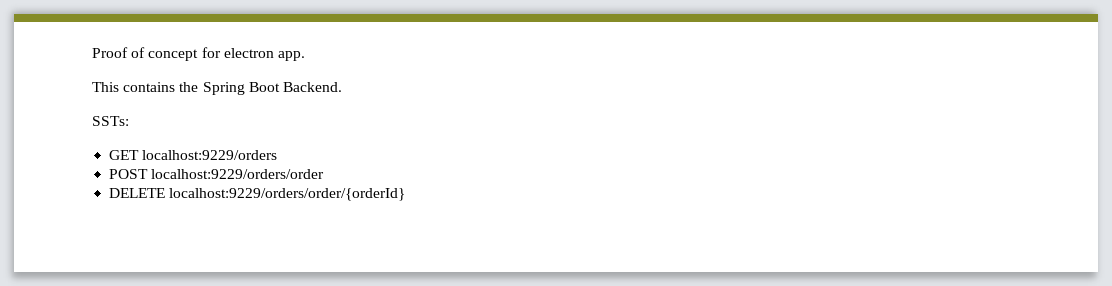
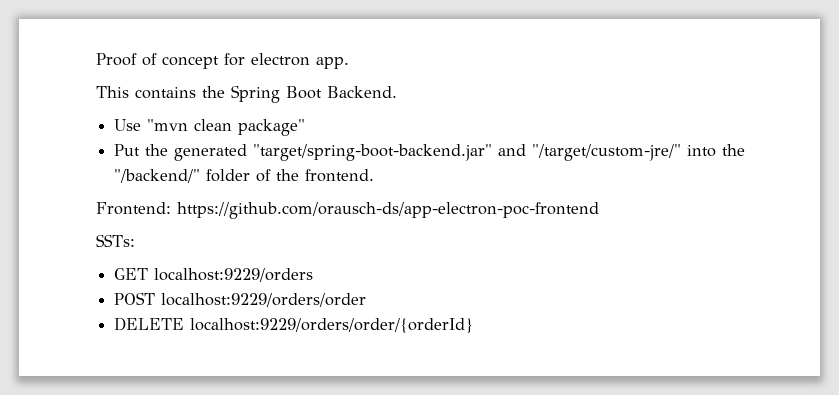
(342, 87) none -> [114,119,306,136] [114,144,746,161] [114,169,375,183] [96,202,599,219] // Use "mvn clean package" // Put the generated "target/spring-boot-backend.jar" and "/target/custom-jre/" into the "/backend/" folder of the frontend. // Frontend: https://github.com/orausch-ds/app-electron-poc-frontend

